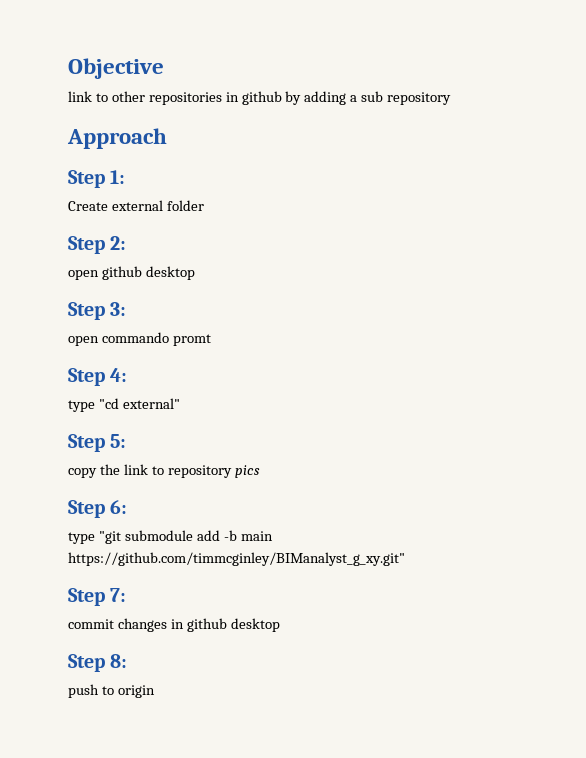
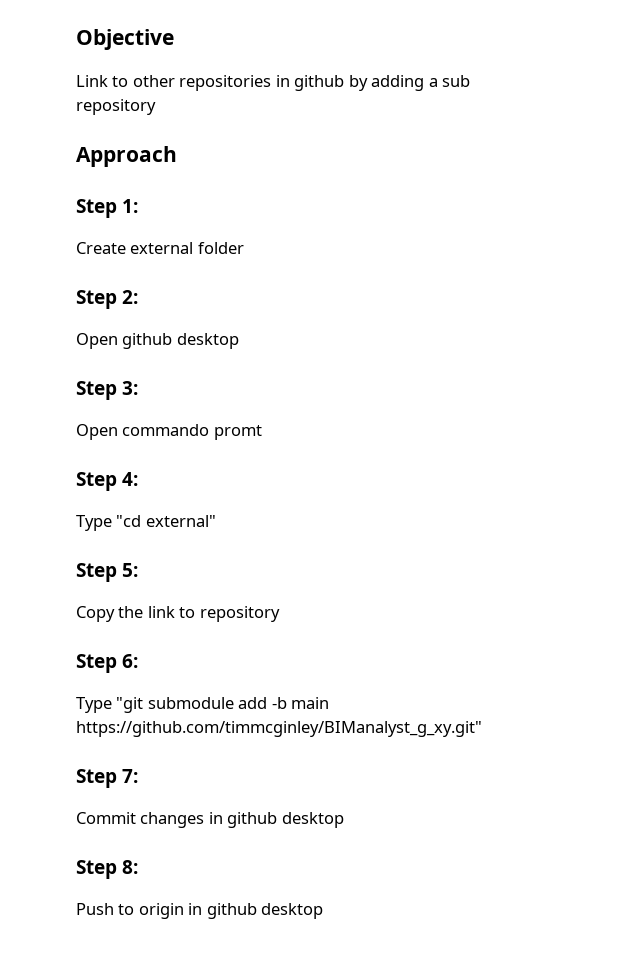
[68,91,92,102] link -> [76,75,108,87] Link
[68,270,99,280] open -> [76,333,118,349] Open
[68,336,99,346] open -> [76,424,118,440] Open
[68,400,95,412] type -> [76,515,112,531] Type
[68,468,97,478] copy -> [76,606,115,622] Copy
[234,465,260,478] pics -> (280, 614) none
[68,532,95,544] type -> [76,697,112,713] Type
[68,619,114,629] commit -> [76,812,136,824] Commit
[68,684,99,698] push -> [76,903,114,915] Push
(155, 691) none -> [188,903,324,919] in github desktop

